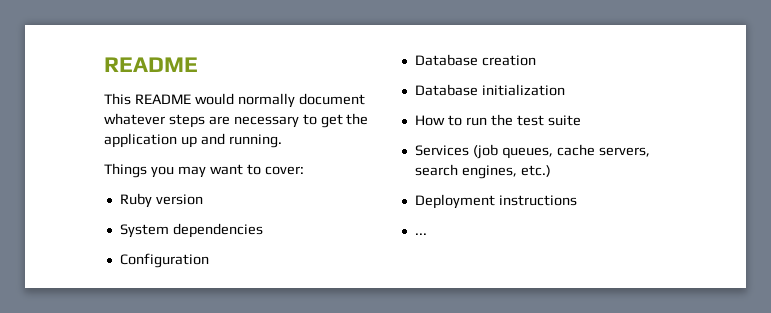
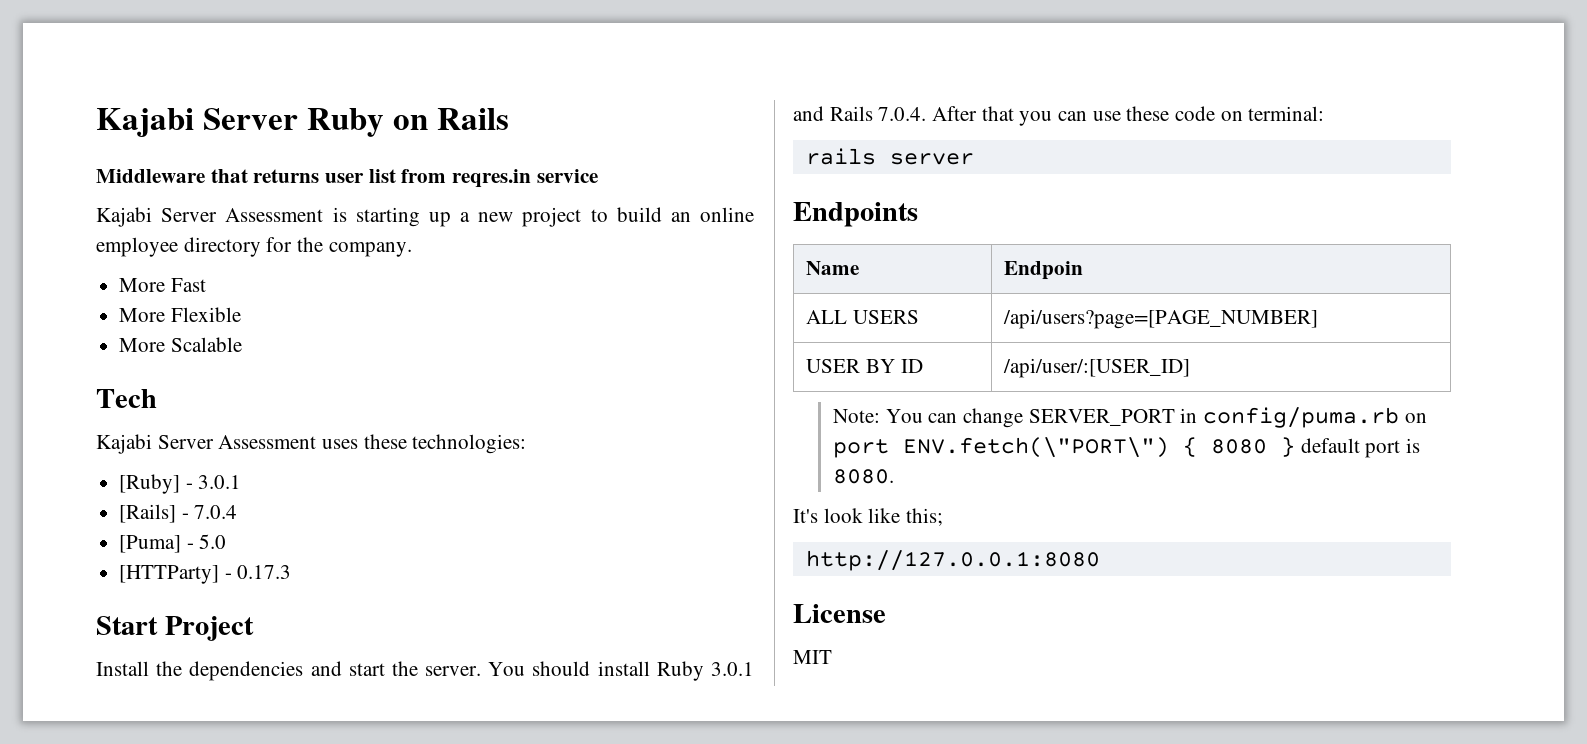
[104,57,198,72] [104,93,365,108] [104,113,369,128] [104,133,282,148] [104,163,304,178] [119,193,203,208] [119,223,263,238] [119,253,209,268] [414,54,536,66] [414,84,565,96] [414,114,581,126] [414,144,650,159] [414,164,551,179] [414,194,577,209] [414,233,427,235] README // This README would normally document whatever steps are necessary to get the application up and running. // Things you may want to cover: // Ruby version // System dependencies // Configuration // Database creation // Database initialization // How to run the test suite // Services (job queues, cache servers, search engines, etc.) // Deployment instructions // ... -> [96,108,509,137] [96,169,598,188] [96,207,754,227] [96,237,412,257] [119,278,206,292] [119,307,241,322] [119,337,242,352] [96,389,157,408] [96,434,527,454] [119,474,242,494] [119,504,238,523] [119,534,227,553] [119,565,292,584] [96,616,254,641] [96,661,754,681] [793,106,1325,126] [805,148,974,165] [793,202,918,227] [806,261,860,275] [1004,261,1084,280] [806,310,920,324] [1003,309,1319,329] [806,359,923,373] [1003,358,1191,378] [832,407,1427,428] [832,437,1420,458] [832,469,894,484] [793,508,944,526] [805,550,1100,571] [793,604,886,623] [793,650,832,664] Kajabi Server Ruby on Rails // Middleware that returns user list from reqres.in service // Kajabi Server Assessment is starting up a new project to build an online employee directory for the company. // More Fast // More Flexible // More Scalable // Tech // Kajabi Server Assessment uses these technologies: // [Ruby] - 3.0.1 // [Rails] - 7.0.4 // [Puma] - 5.0 // [HTTParty] - 0.17.3 // Start Project // Install the dependencies and start the server. You should install Ruby 3.0.1 and Rails 7.0.4. After that you can use these code on terminal: // rails server // Endpoints // Name | Endpoin // ALL USERS | /api/users?page=[PAGE_NUMBER] // USER BY ID | /api/user/:[USER_ID] // Note: You can change SERVER_PORT in config/puma.rb on port ENV.fetch(\"PORT\") { 8080 } default port is 8080. // It's look like this; // http://127.0.0.1:8080 // License // MIT

